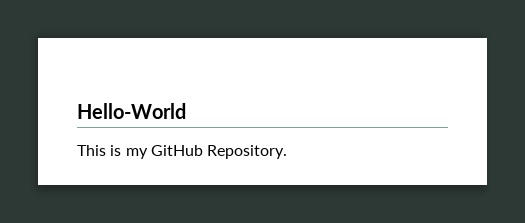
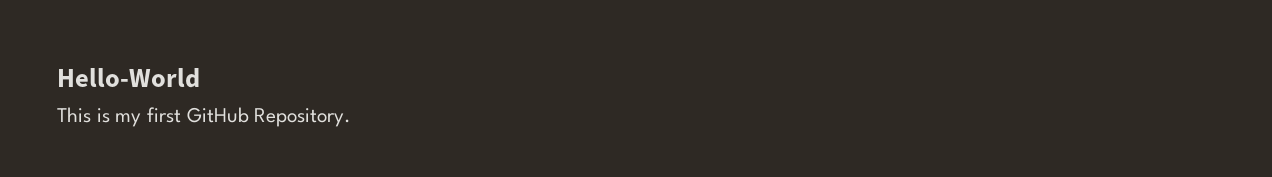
(148, 153) none -> [147,107,182,123] first

